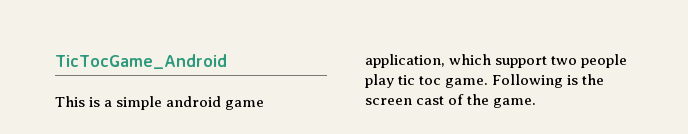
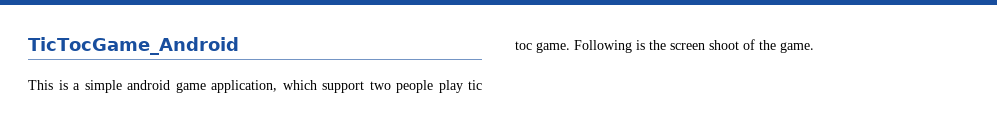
[416,96,445,105] cast -> [709,40,739,50] shoot

